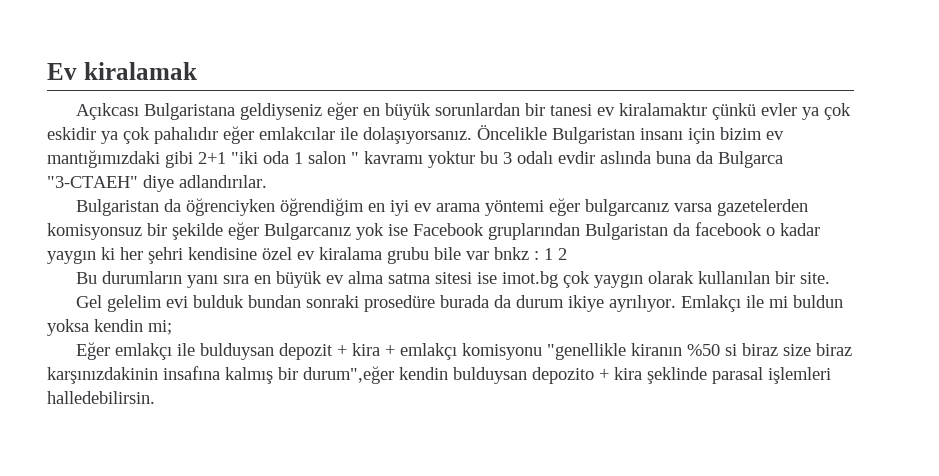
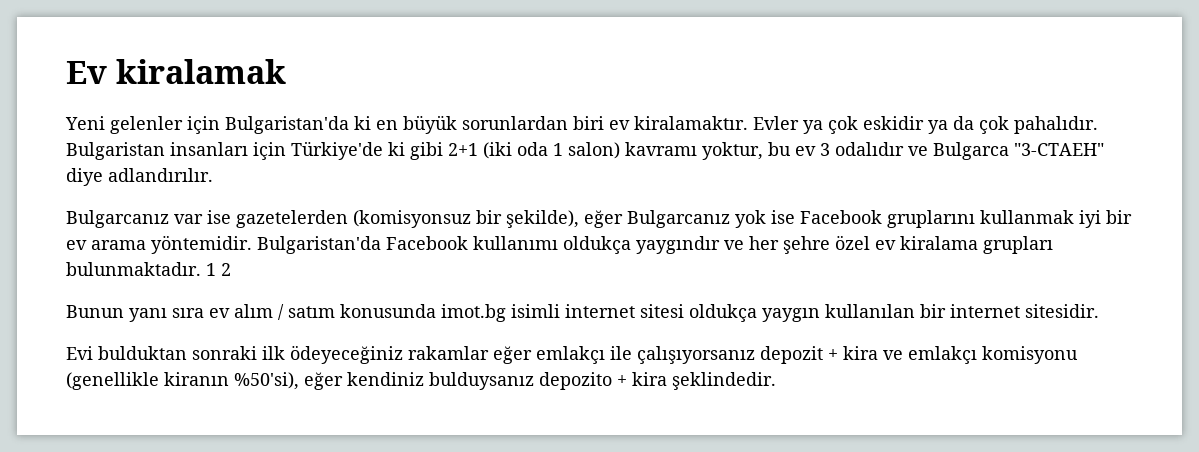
[76,102,852,120] [47,125,784,144] [47,150,160,168] Açıkcası Bulgaristana geldiyseniz eğer en büyük sorunlardan bir tanesi ev kiralamaktır çünkü evler ya çok eskidir ya çok pahalıdır eğer emlakcılar ile dolaşıyorsanız. Öncelikle Bulgaristan insanı için bizim ev mantığımızdaki -> [65,115,1098,134] [66,141,405,160] Yeni gelenler için Bulgaristan'da ki en büyük sorunlardan biri ev kiralamaktır. Evler ya çok eskidir ya da çok pahalıdır. Bulgaristan insanları için Türkiye'de ki
[231,151,258,164] "iki -> [483,142,512,159] (iki
[308,151,783,168] [47,175,267,192] [76,198,809,216] [47,223,223,240] salon " kavramı yoktur bu 3 odalı evdir aslında buna da Bulgarca "3-СТАЕН" diye adlandırılar. // Bulgaristan da öğrenciyken öğrendiğim en iyi ev arama yöntemi eğer bulgarcanız varsa gazetelerden komisyonsuz bir şekilde -> [568,142,1104,160] [66,168,213,186] [66,210,579,228] salon) kavramı yoktur, bu ev 3 odalıdır ve Bulgarca "3-СТАЕН" diye adlandırılır. // Bulgarcanız var ise gazetelerden (komisyonsuz bir şekilde),
[488,222,820,240] [47,247,567,264] [76,271,831,288] [76,295,844,312] [47,319,172,336] [76,342,111,360] gruplarından Bulgaristan da facebook o kadar yaygın ki her şehri kendisine özel ev kiralama grubu bile var bnkz : 1 2 // Bu durumların yanı sıra en büyük ev alma satma sitesi ise imot.bg çok yaygın olarak kullanılan bir site. // Gel gelelim evi bulduk bundan sonraki prosedüre burada da durum ikiye ayrılıyor. Emlakçı ile mi buldun yoksa kendin mi; // Eğer -> [887,210,1132,228] [66,235,1053,254] [66,262,231,276] [66,304,1099,322] [66,345,532,364] gruplarını kullanmak iyi bir ev arama yöntemidir. Bulgaristan'da Facebook kullanımı oldukça yaygındır ve her şehre özel ev kiralama grupları bulunmaktadır. 1 2 // Bunun yanı sıra ev alım / satım konusunda imot.bg isimli internet sitesi oldukça yaygın kullanılan bir internet sitesidir. // Evi bulduktan sonraki ilk ödeyeceğiniz rakamlar eğer
[200,343,275,360] bulduysan -> [637,346,755,364] çalışıyorsanız
[385,344,396,356] + -> [883,350,903,360] ve
[547,343,853,360] [47,366,831,384] [47,391,155,404] "genellikle kiranın %50 si biraz size biraz karşınızdakinin insafına kalmış bir durum",eğer kendin bulduysan depozito + kira şeklinde parasal işlemleri halledebilirsin. -> [66,372,776,390] (genellikle kiranın %50'si), eğer kendiniz bulduysanız depozito + kira şeklindedir.

